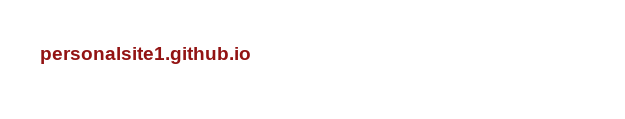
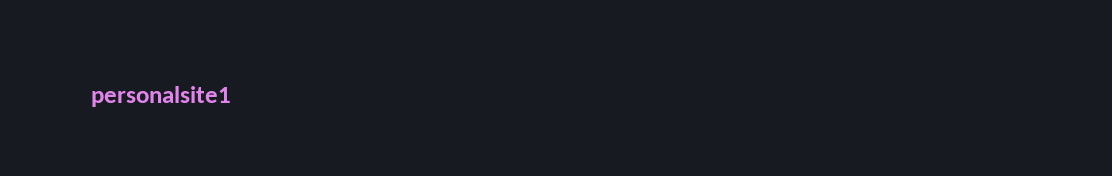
[40,47,251,64] personalsite1.github.io -> [91,86,231,107] personalsite1

